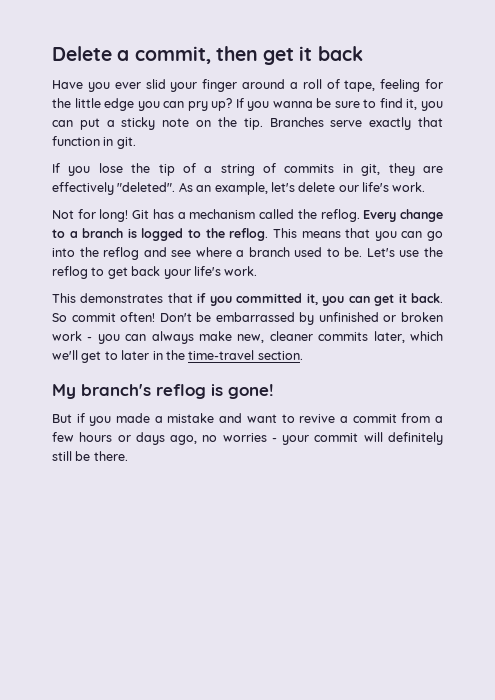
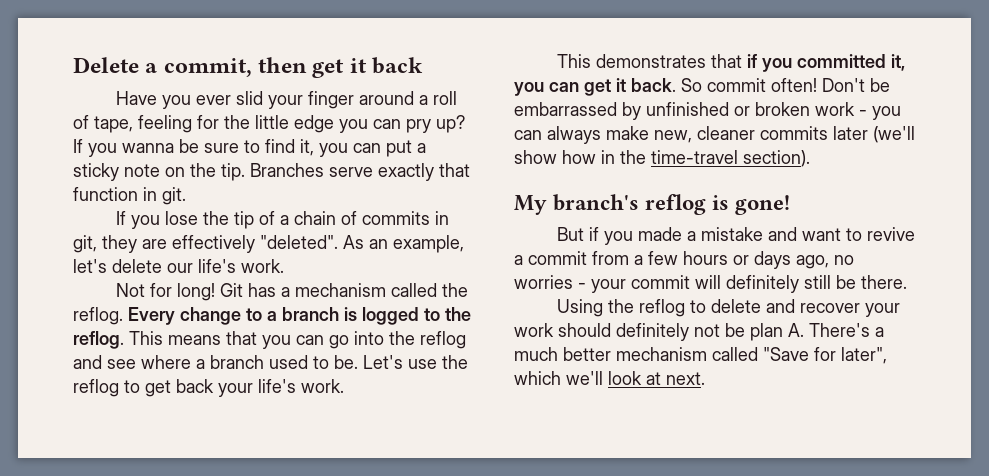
[220,164,255,176] string -> [293,211,336,225] chain
[373,331,443,343] [52,350,150,363] later, which we'll get to later -> [833,126,915,143] [514,150,596,164] later (we'll show how
[257,351,303,360] section. -> [743,150,810,167] section).
(128, 456) none -> [556,299,900,317] [514,323,884,341] [514,347,887,364] [514,371,705,385] // Using the reflog to delete and recover your work should definitely not be plan A. There's a much better mechanism called "Save for later", which we'll look at next.

